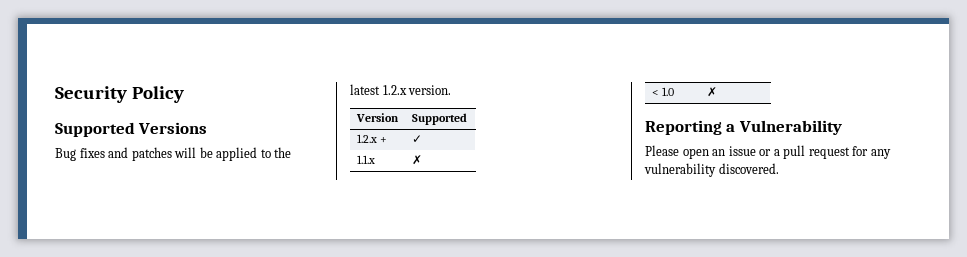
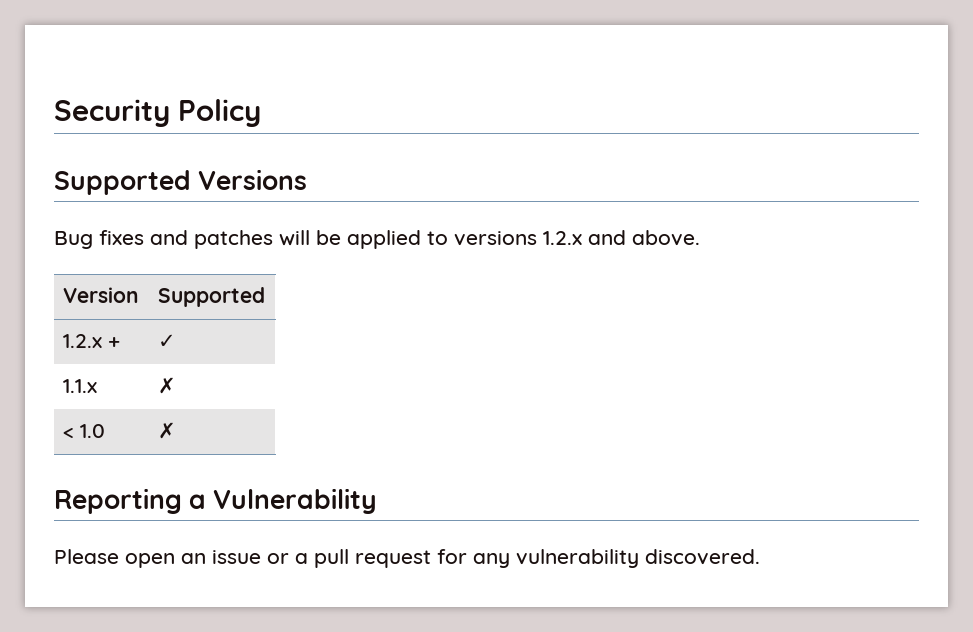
[274,147,292,158] [350,84,452,95] the latest 1.2.x version. -> [454,230,700,246] versions 1.2.x and above.

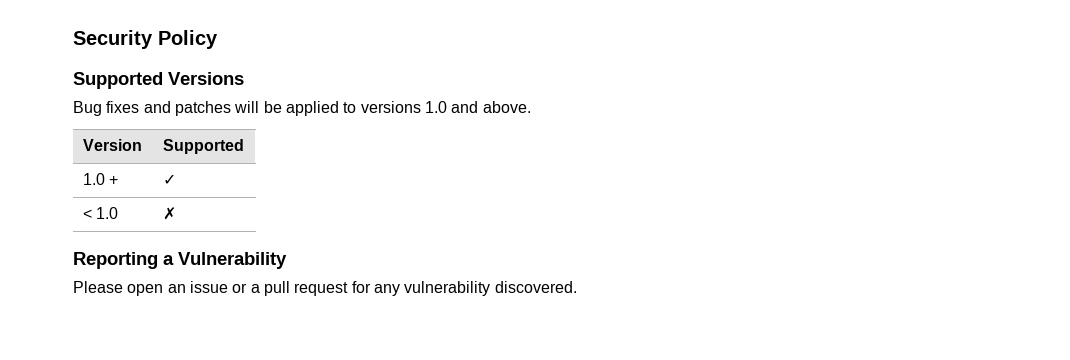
[543,231,582,245] 1.2.x -> [424,101,447,113] 1.0
[63,334,103,348] 1.2.x -> [83,173,106,185] 1.0
[63,379,98,393] [158,377,177,394] // 1.1.x | ✗ -> (177, 179) none

